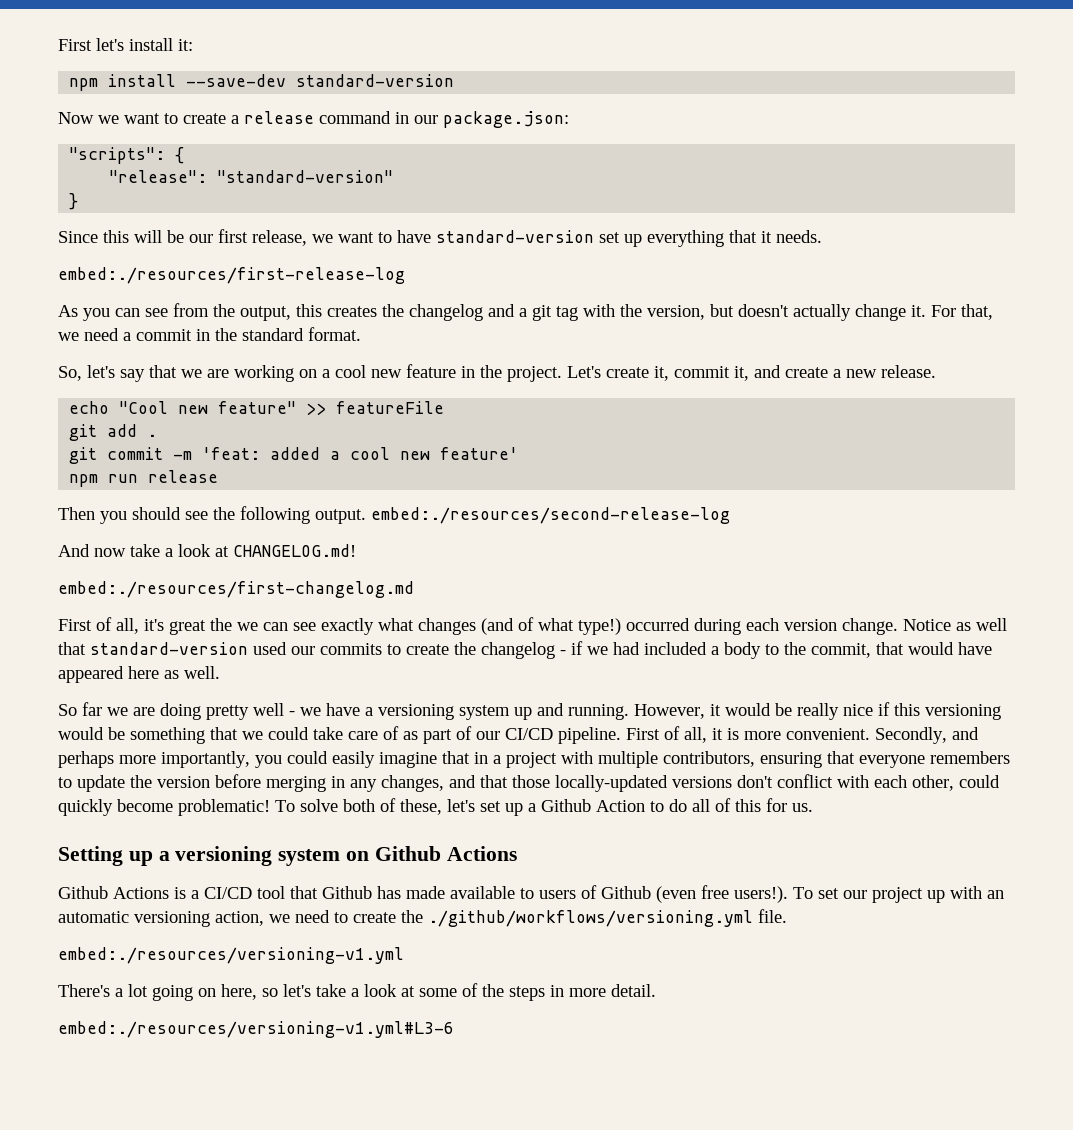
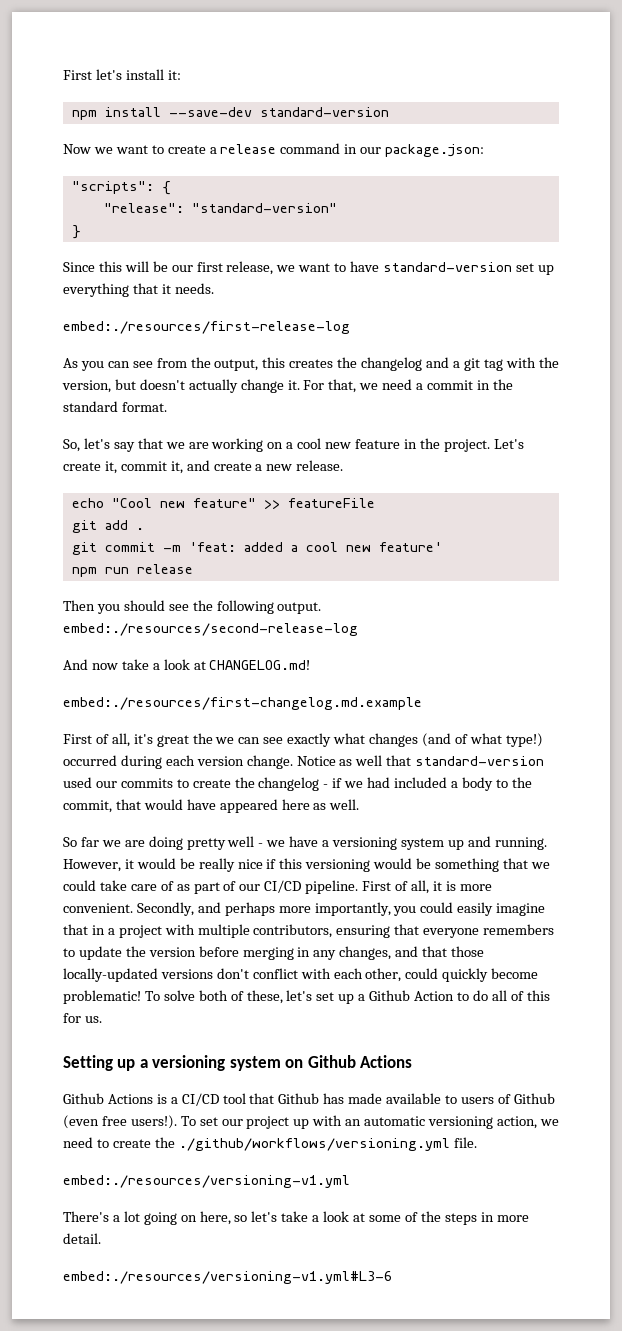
[58,581,414,598] embed:./resources/first-changelog.md -> [63,697,422,710] embed:./resources/first-changelog.md.example

